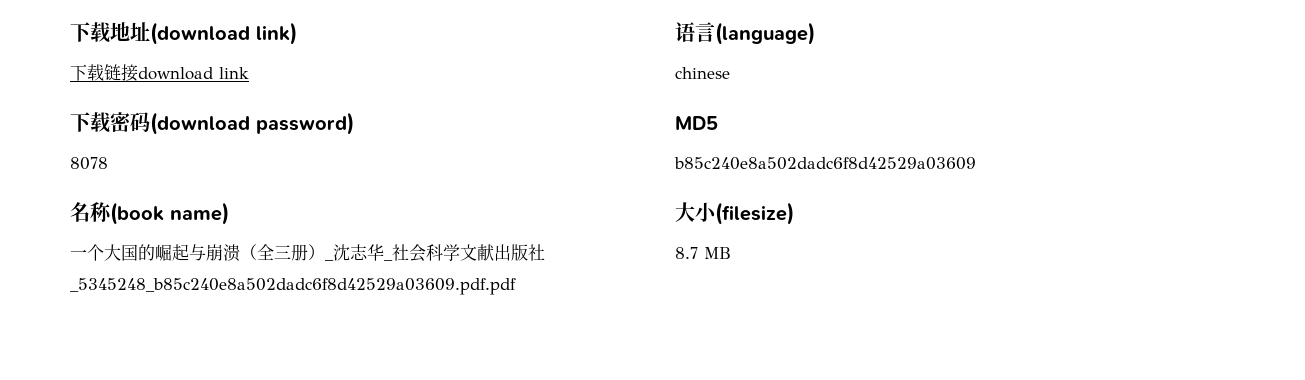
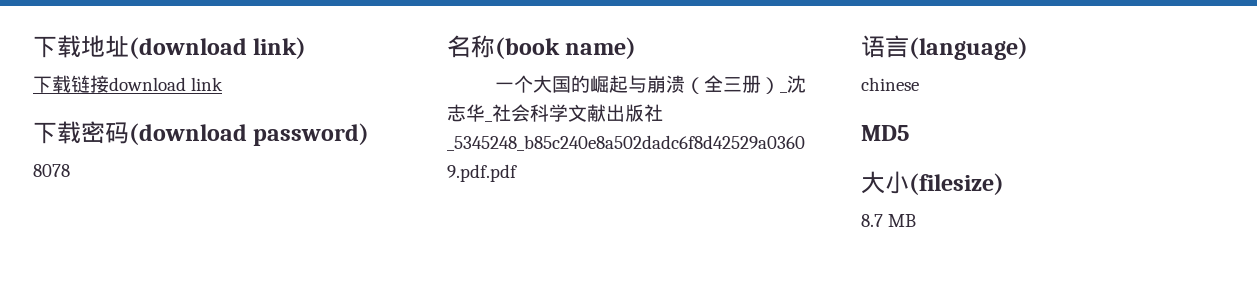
[674,157,976,170] // b85c240e8a502dadc6f8d42529a03609 -> (909, 133) none

